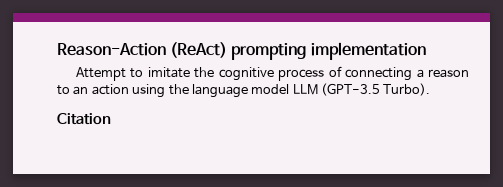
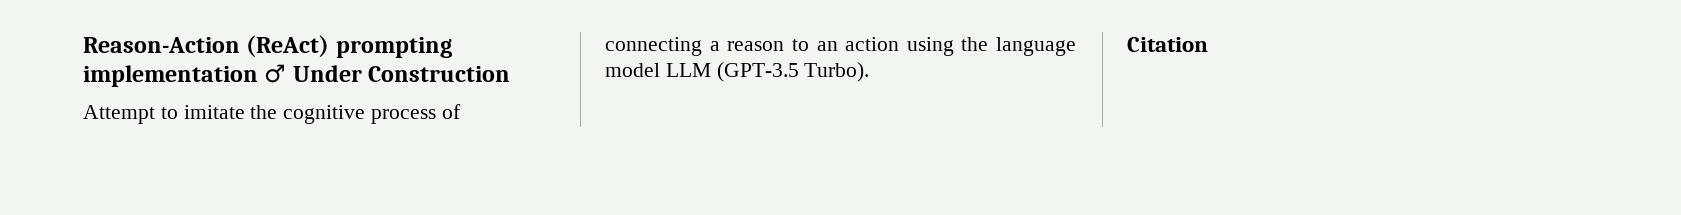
(426, 51) none -> [264,64,511,83] ♂ Under Construction

